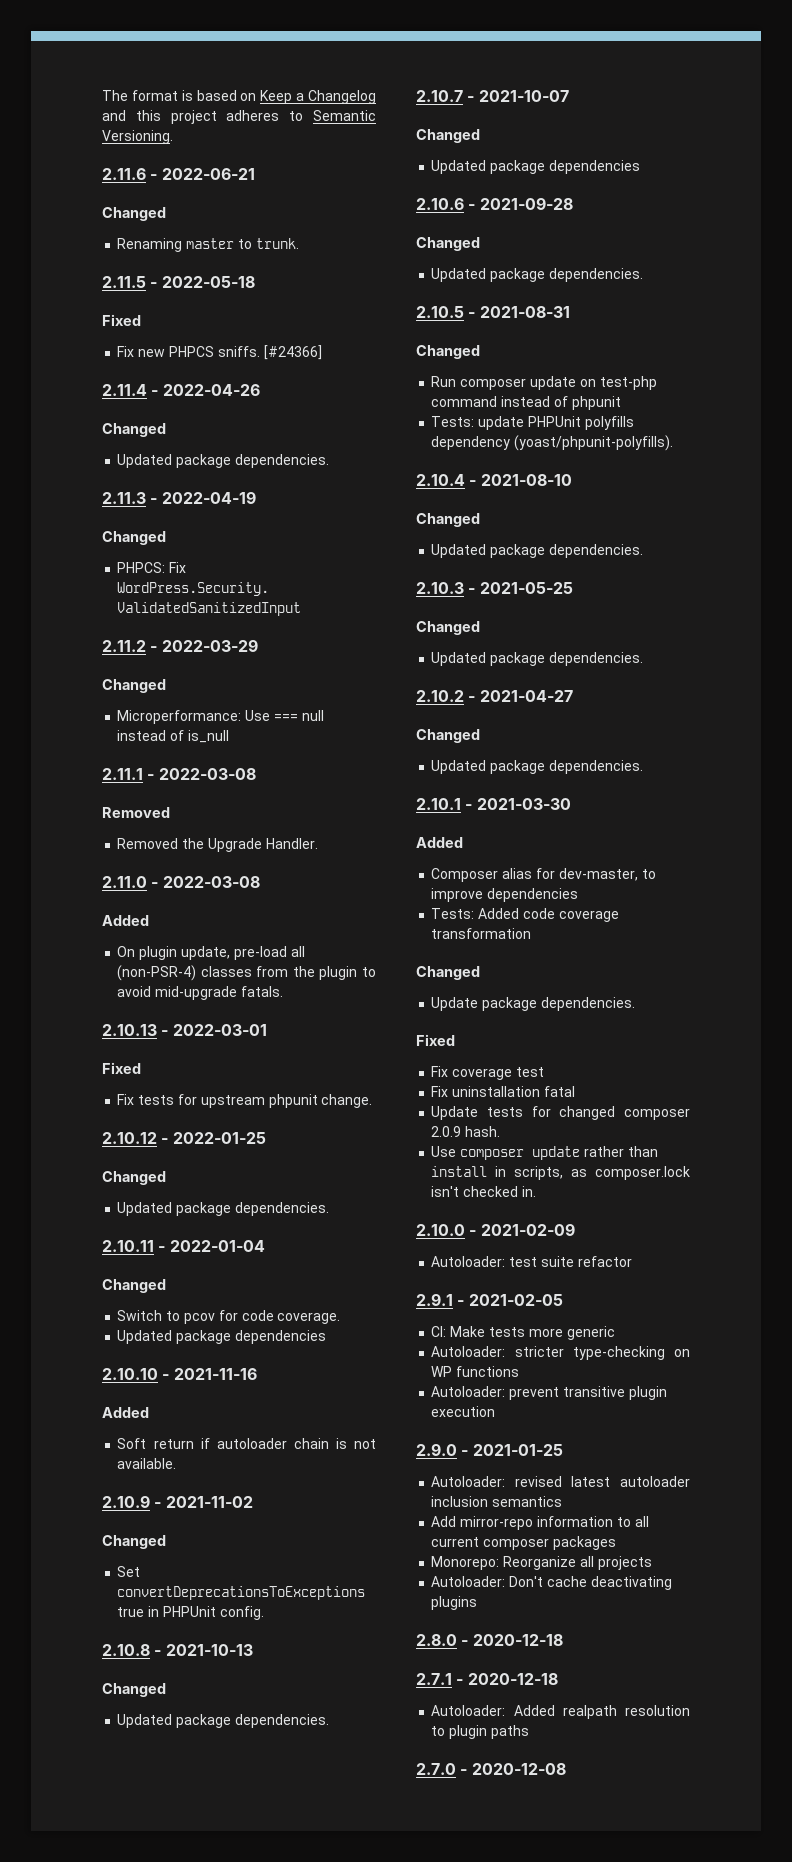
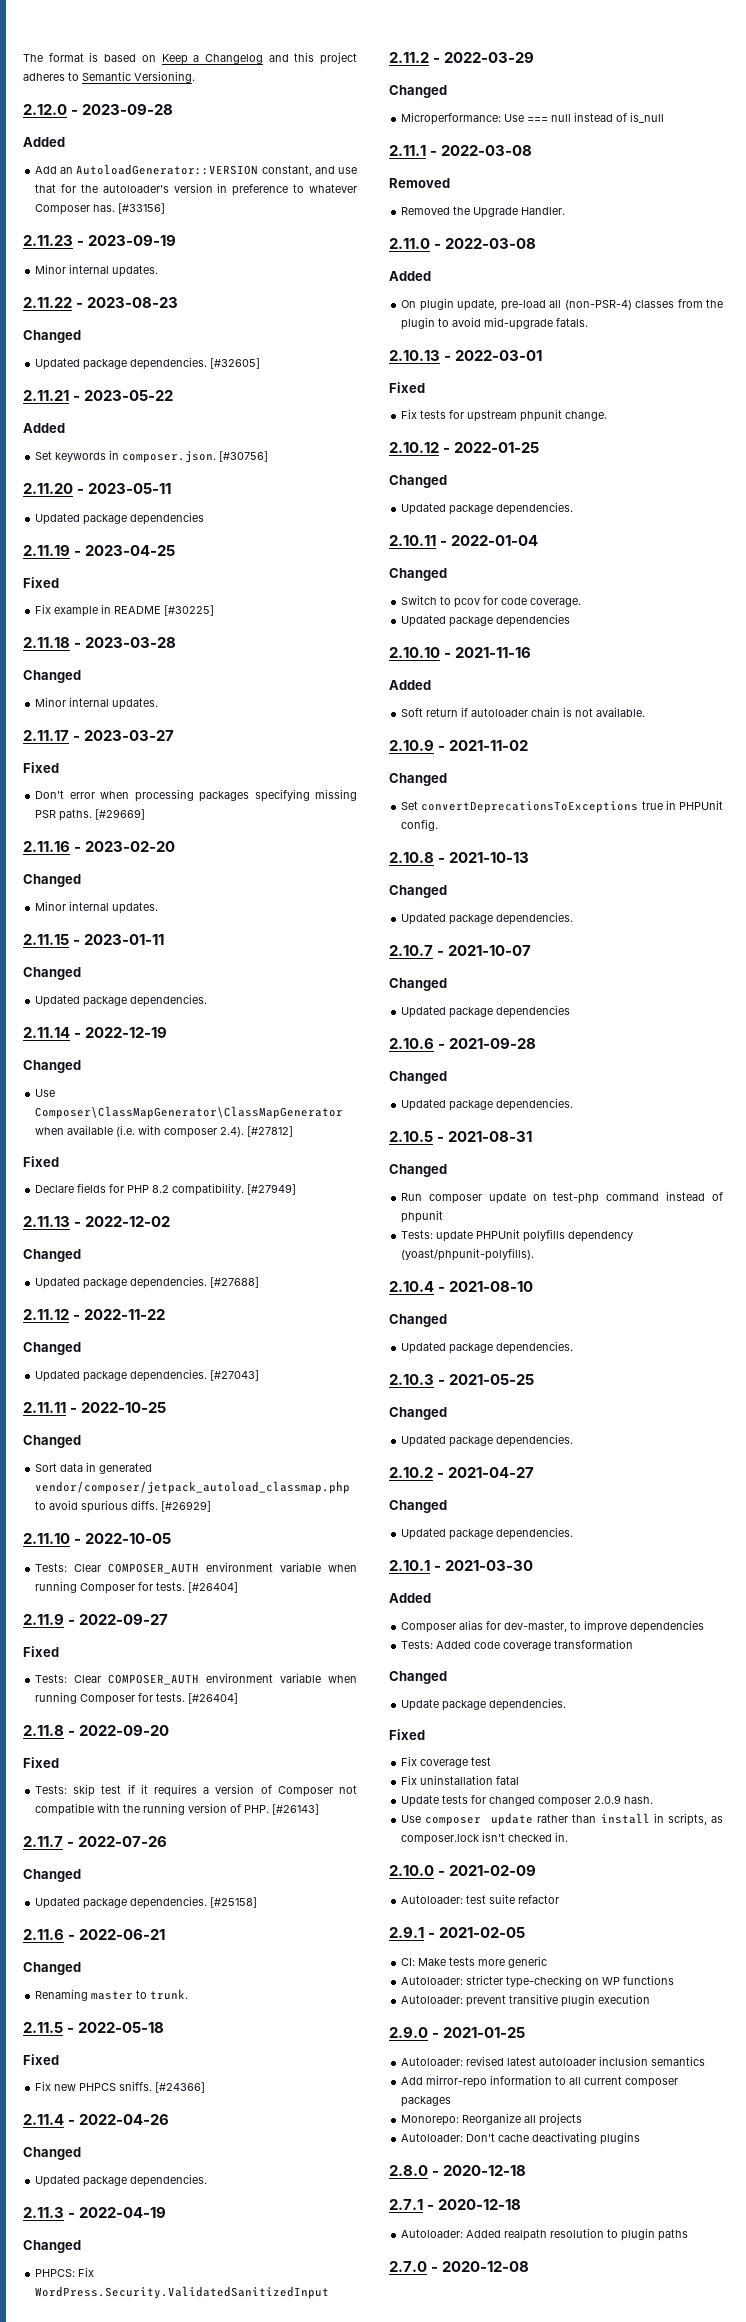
(173, 137) none -> [23,104,174,115] [23,137,65,147] [35,164,357,176] [35,183,358,196] [35,203,166,215] [23,235,177,246] [35,264,159,277] [23,297,179,308] [23,330,81,343] [35,357,261,370] [23,390,174,401] [23,423,65,433] [35,450,269,463] [23,483,172,494] [35,512,205,525] [23,545,176,556] [23,577,59,588] [35,604,215,617] [23,637,177,648] [23,670,81,683] [35,697,159,710] [23,730,175,741] [23,762,59,773] [35,789,357,802] [35,809,146,821] [23,841,176,852] [23,874,81,887] [35,901,159,914] [23,934,165,945] [23,967,81,980] [35,994,208,1007] [23,1027,168,1038] [23,1060,81,1073] [35,1089,56,1097] [35,1106,344,1119] [35,1125,294,1138] [23,1156,59,1167] [35,1183,297,1196] [23,1216,171,1227] [23,1249,81,1262] [35,1276,260,1289] [23,1309,166,1320] [23,1342,81,1355] [35,1369,260,1382] [23,1402,167,1413] [23,1435,81,1448] [35,1462,153,1474] [35,1481,351,1494] [35,1500,212,1513] [23,1533,172,1544] [35,1562,357,1574] [35,1581,239,1594] [23,1614,169,1625] [23,1646,59,1657] [35,1673,357,1685] [35,1692,239,1705] [23,1725,170,1736] [23,1757,59,1768] [35,1784,357,1797] [35,1803,320,1816] [23,1836,168,1847] [23,1869,81,1882] [35,1896,258,1909] // 2.12.0 - 2023-09-28 // Added // Add an AutoloadGenerator::VERSION constant, and use that for the autoloader's version in preference to whatever Composer has. [#33156] // 2.11.23 - 2023-09-19 // Minor internal updates. // 2.11.22 - 2023-08-23 // Changed // Updated package dependencies. [#32605] // 2.11.21 - 2023-05-22 // Added // Set keywords in composer.json. [#30756] // 2.11.20 - 2023-05-11 // Updated package dependencies // 2.11.19 - 2023-04-25 // Fixed // Fix example in README [#30225] // 2.11.18 - 2023-03-28 // Changed // Minor internal updates. // 2.11.17 - 2023-03-27 // Fixed // Don't error when processing packages specifying missing PSR paths. [#29669] // 2.11.16 - 2023-02-20 // Changed // Minor internal updates. // 2.11.15 - 2023-01-11 // Changed // Updated package dependencies. // 2.11.14 - 2022-12-19 // Changed // Use Composer\ClassMapGenerator\ClassMapGenerator when available (i.e. with composer 2.4). [#27812] // Fixed // Declare fields for PHP 8.2 compatibility. [#27949] // 2.11.13 - 2022-12-02 // Changed // Updated package dependencies. [#27688] // 2.11.12 - 2022-11-22 // Changed // Updated package dependencies. [#27043] // 2.11.11 - 2022-10-25 // Changed // Sort data in generated vendor/composer/jetpack_autoload_classmap.php to avoid spurious diffs. [#26929] // 2.11.10 - 2022-10-05 // Tests: Clear COMPOSER_AUTH environment variable when running Composer for tests. [#26404] // 2.11.9 - 2022-09-27 // Fixed // Tests: Clear COMPOSER_AUTH environment variable when running Composer for tests. [#26404] // 2.11.8 - 2022-09-20 // Fixed // Tests: skip test if it requires a version of Composer not compatible with the running version of PHP. [#26143] // 2.11.7 - 2022-07-26 // Changed // Updated package dependencies. [#25158]

